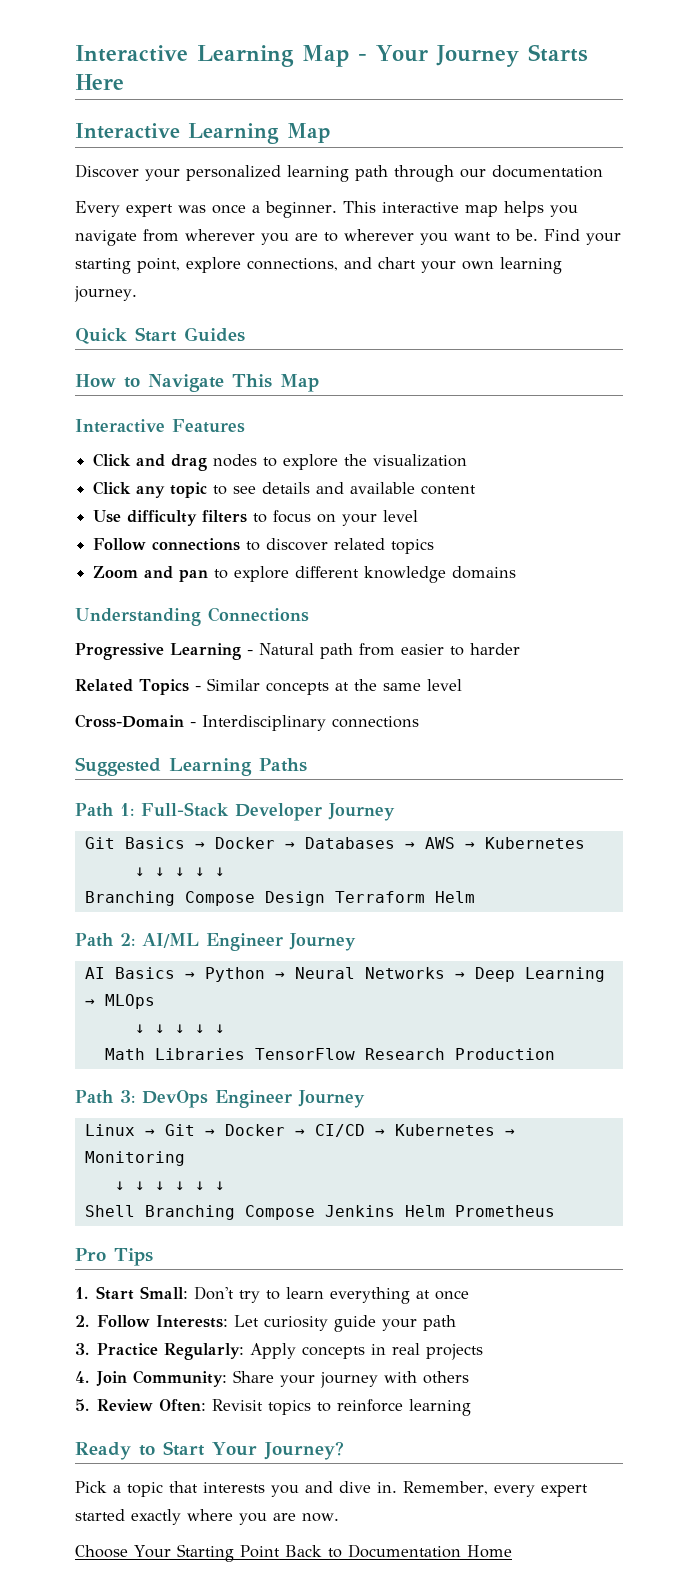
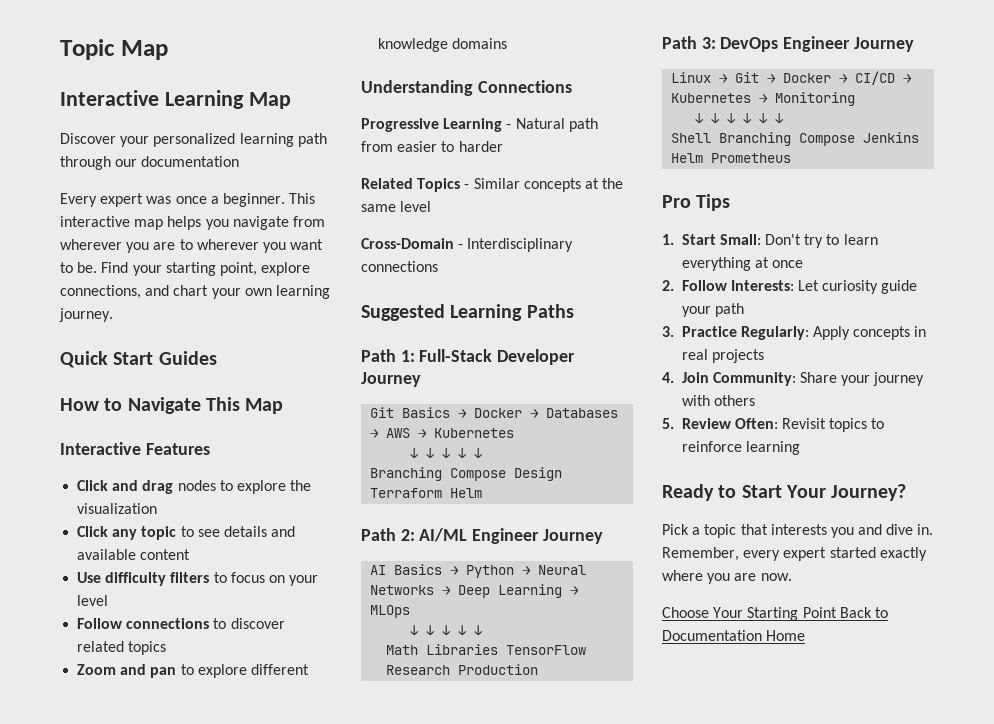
[75,44,588,67] [75,74,124,90] Interactive Learning Map - Your Journey Starts Here -> [60,39,168,60] Topic Map

